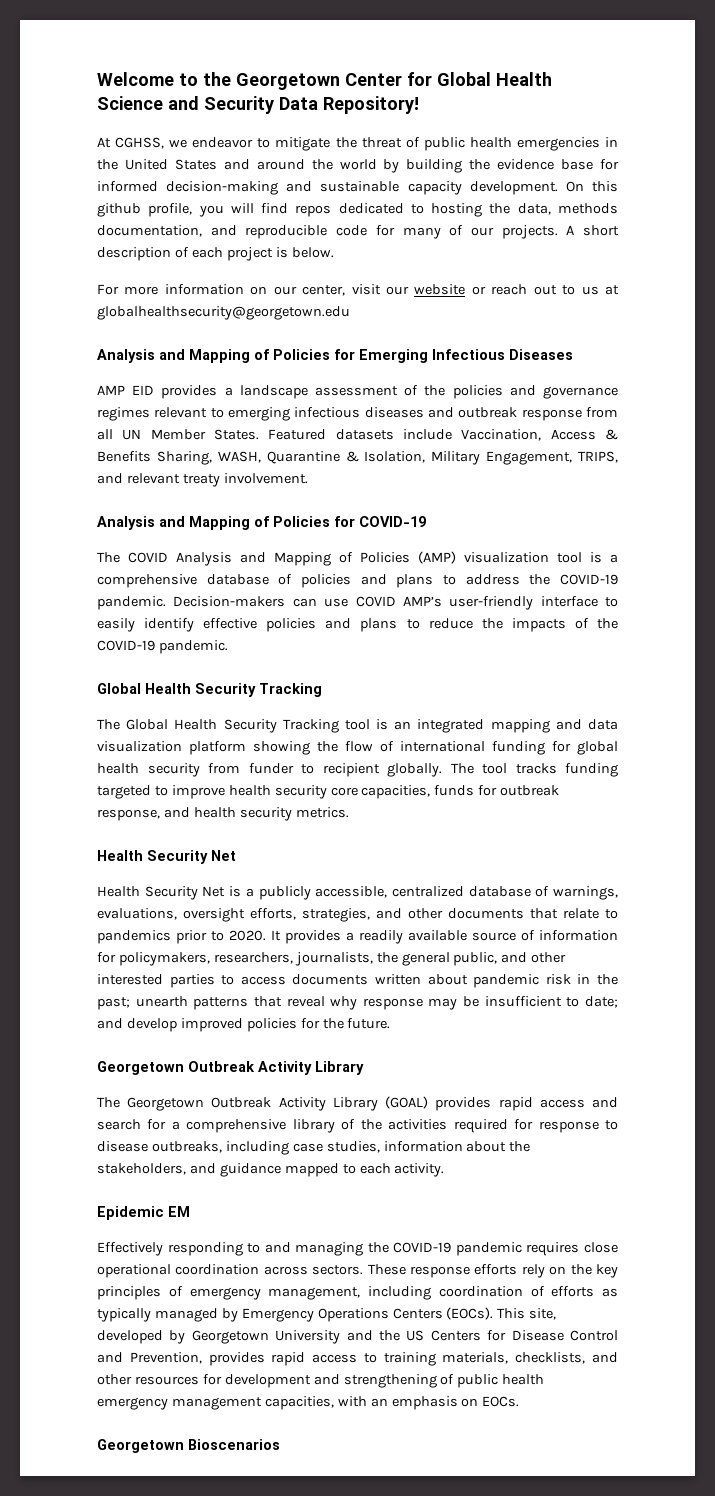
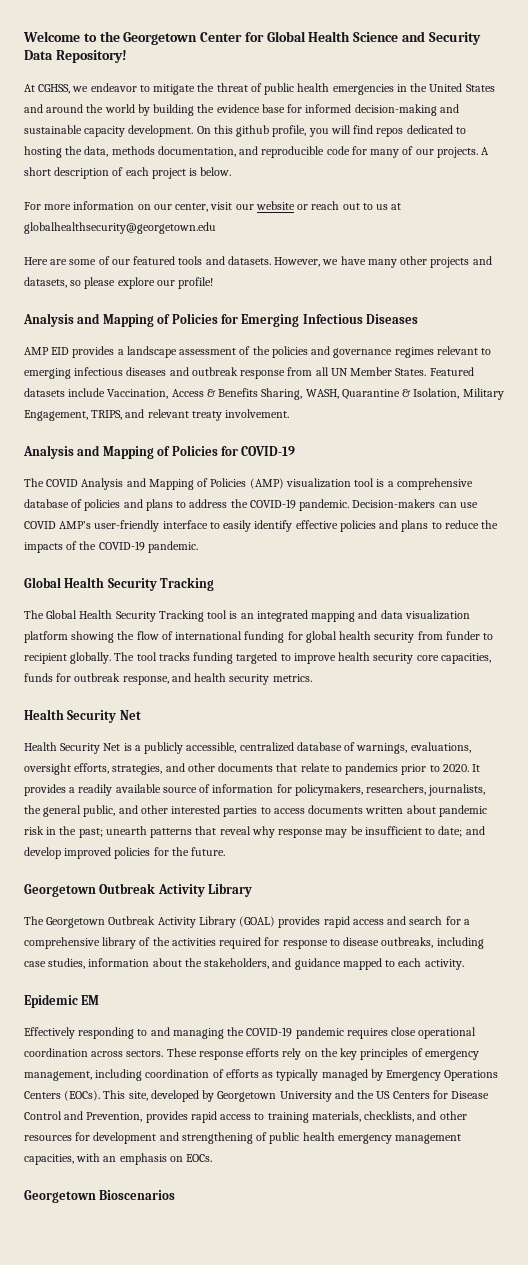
(350, 313) none -> [24,256,492,268] [24,277,214,289] // Here are some of our featured tools and datasets. However, we have many other projects and datasets, so please explore our profile!

